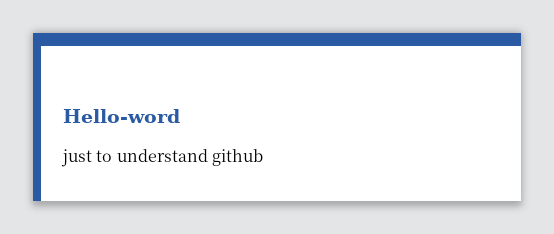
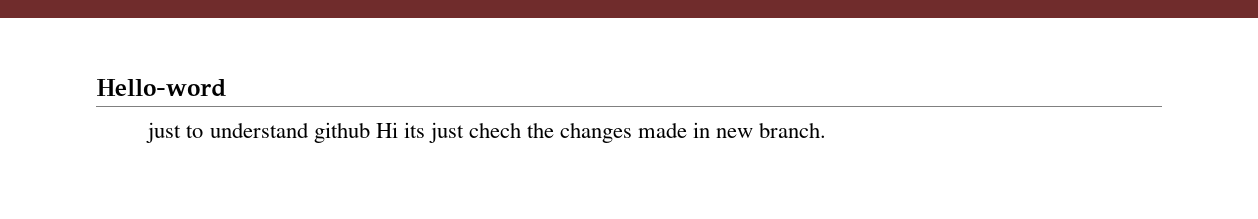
(263, 157) none -> [375,122,827,143] Hi its just chech the changes made in new branch.

